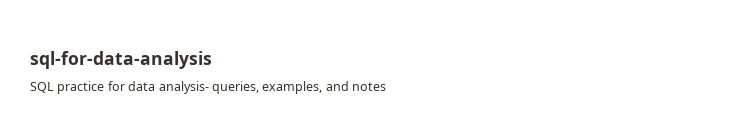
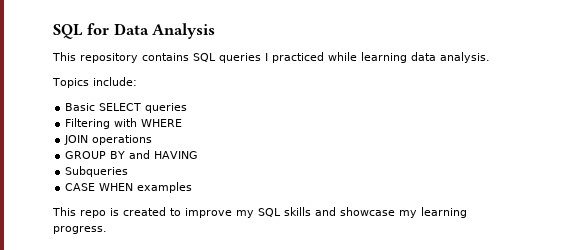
[30,51,212,69] [30,81,386,94] sql-for-data-analysis // SQL practice for data analysis- queries, examples, and notes -> [53,23,216,39] [52,52,490,63] [52,77,137,88] [65,103,188,113] [65,118,183,129] [64,135,153,145] [65,150,199,159] [65,166,129,177] [65,182,193,193] [52,207,467,218] [53,226,107,234] SQL for Data Analysis // This repository contains SQL queries I practiced while learning data analysis. // Topics include: // Basic SELECT queries // Filtering with WHERE // JOIN operations // GROUP BY and HAVING // Subqueries // CASE WHEN examples // This repo is created to improve my SQL skills and showcase my learning progress.

